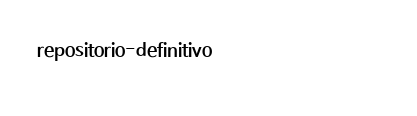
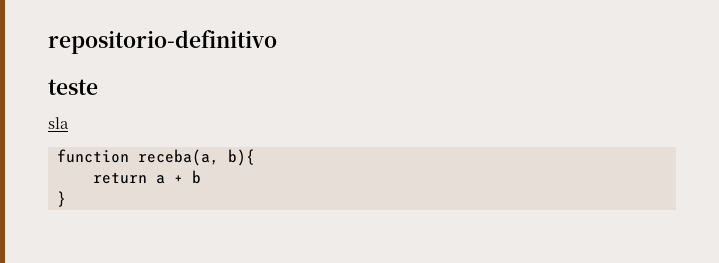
(212, 51) none -> [48,79,98,95] [48,117,69,129] [57,149,255,166] [93,170,201,184] [57,191,66,207] // teste // sla // function receba(a, b){ // return a + b // }

